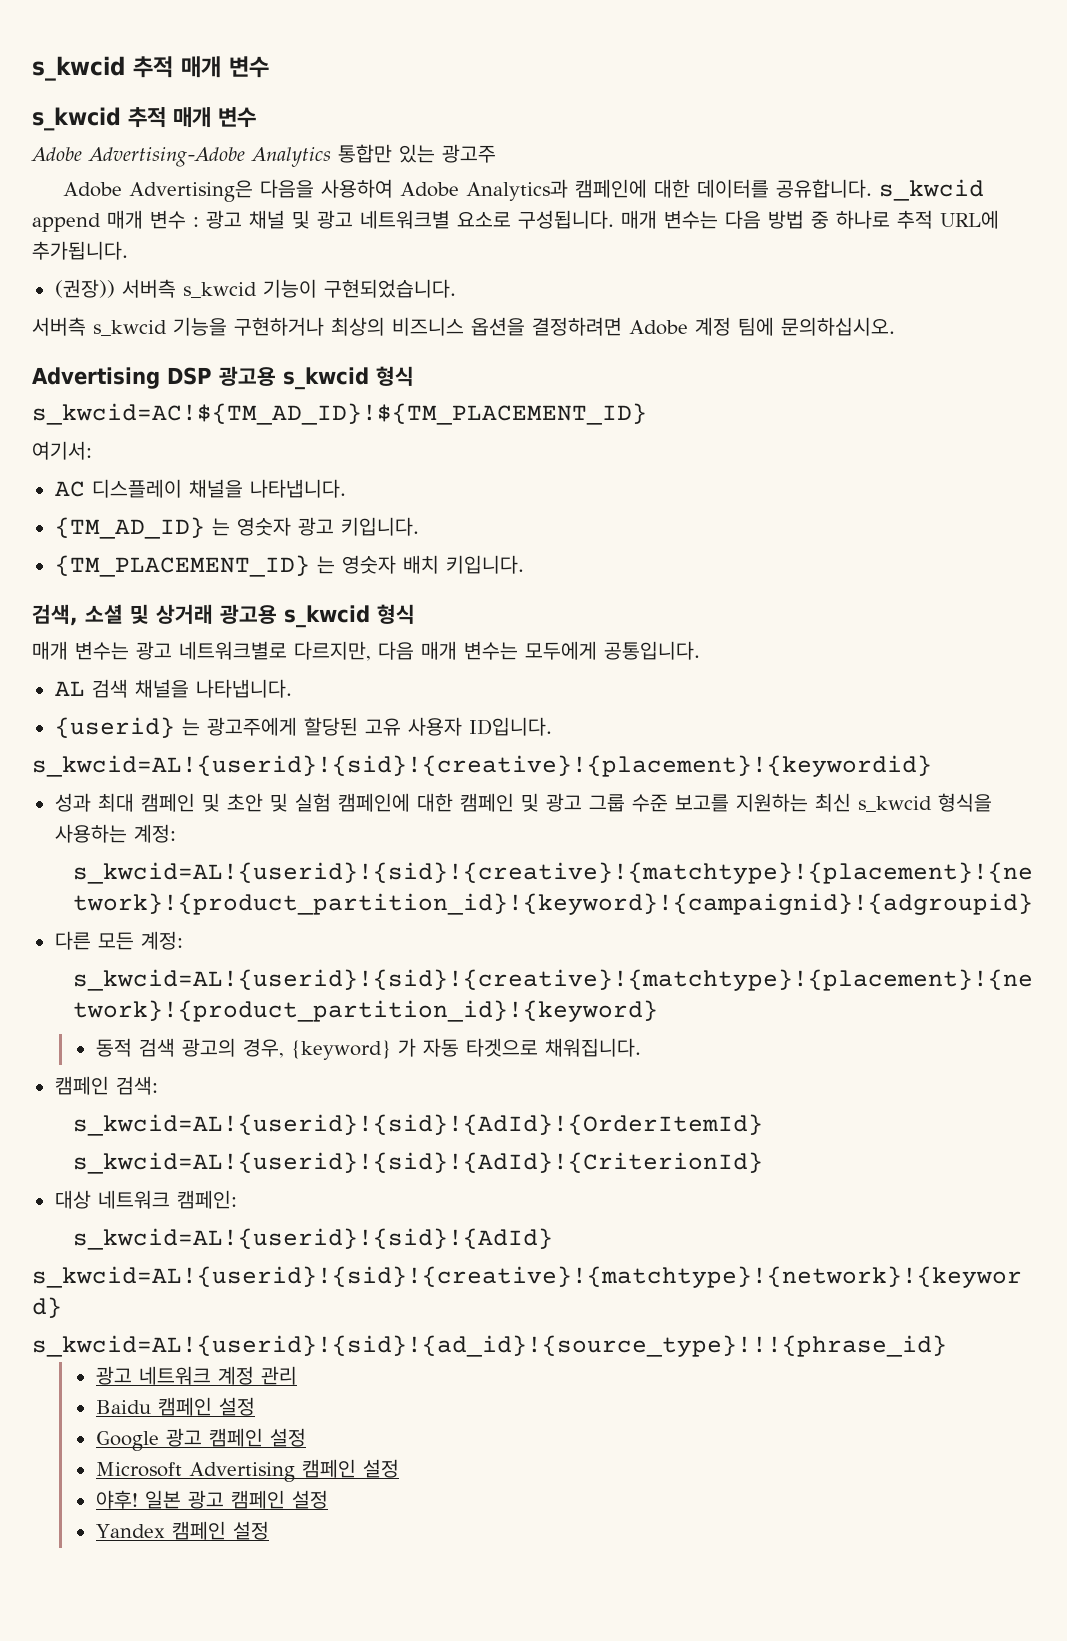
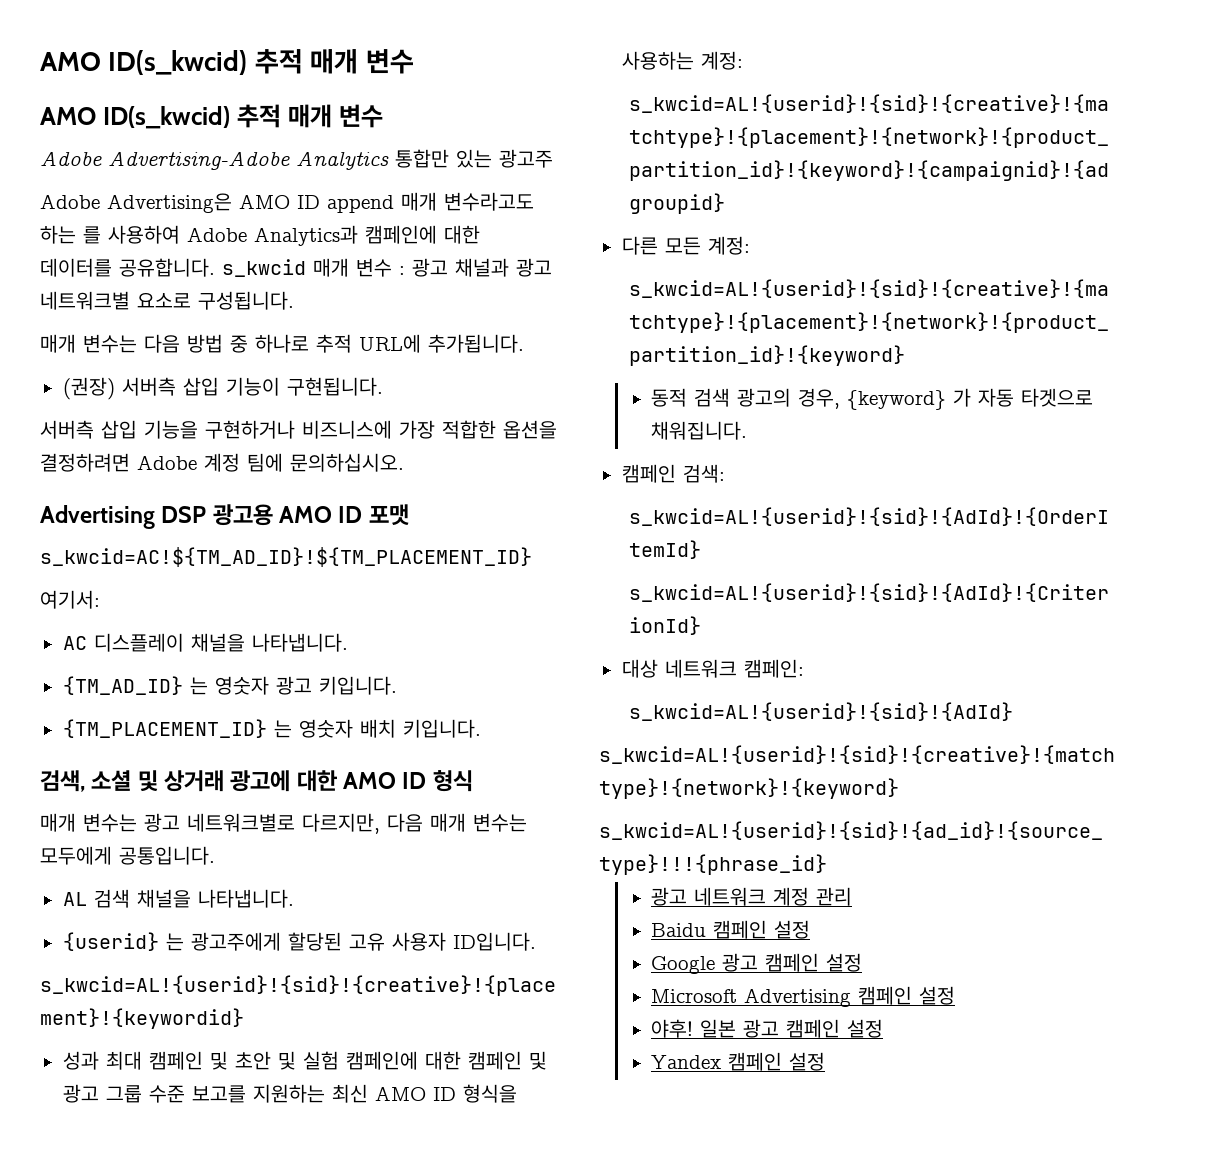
[32,56,269,81] [32,107,121,131] s_kwcid 추적 매개 변수 // s_kwcid -> [40,49,414,75] [40,106,230,129] AMO ID(s_kwcid) 추적 매개 변수 // AMO ID(s_kwcid)
[260,179,315,198] 다음을 -> [239,192,534,213] [40,225,101,244] AMO ID append 매개 변수라고도 하는 를
[32,213,101,232] append -> (306, 268) none
[249,210,310,229] 채널 및 -> [455,258,509,277] 채널과
(614, 219) none -> (294, 300) //
[54,279,456,298] [32,317,167,336] (권장)) 서버측 s_kwcid 기능이 구현되었습니다. // 서버측 s_kwcid -> [62,377,383,400] [40,420,137,439] (권장) 서버측 삽입 기능이 구현됩니다. // 서버측 삽입
[331,317,464,336] 최상의 비즈니스 -> [302,420,496,439] 비즈니스에 가장 적합한
[283,366,414,390] s_kwcid 형식 -> [279,504,409,526] AMO ID 포맷
[220,604,370,628] 광고용 s_kwcid -> [230,770,427,792] 광고에 대한 AMO ID
[857,796,932,812] s_kwcid -> [374,1086,456,1101] AMO ID

